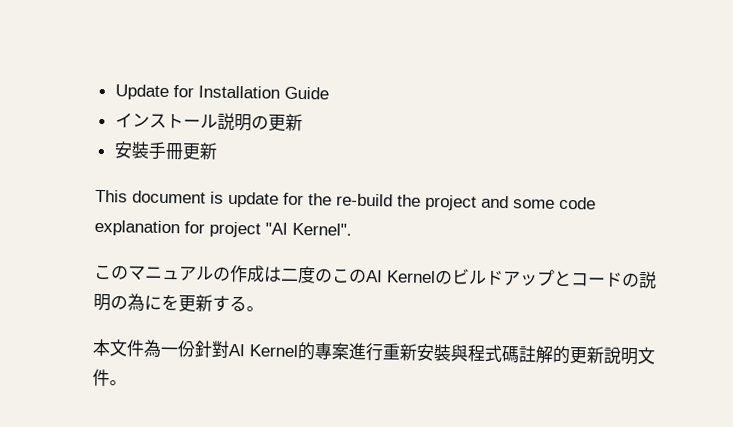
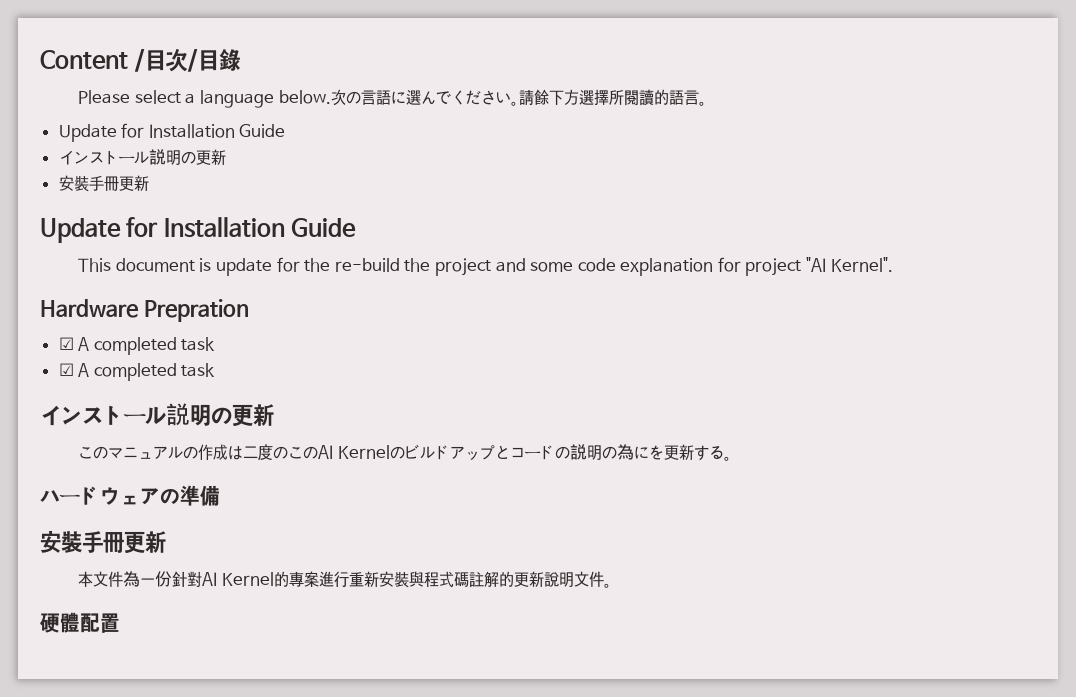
(114, 92) none -> [40,48,241,72] [78,89,707,108] Content /目次/目錄 // Please select a language below.次の言語に選んでください。請餘下方選擇所閱讀的語言。 //
(218, 151) none -> [40,217,357,243] // Update for Installation Guide
(352, 229) none -> [40,299,249,322] [58,337,216,355] [58,363,216,381] [40,403,274,427] // Hardware Prepration // ☑ A completed task // ☑ A completed task // インストール説明の更新
(264, 309) none -> [40,485,220,506] [40,530,166,554] // ハードウェアの準備 // 安裝手冊更新
(127, 383) none -> [40,612,120,633] // 硬體配置

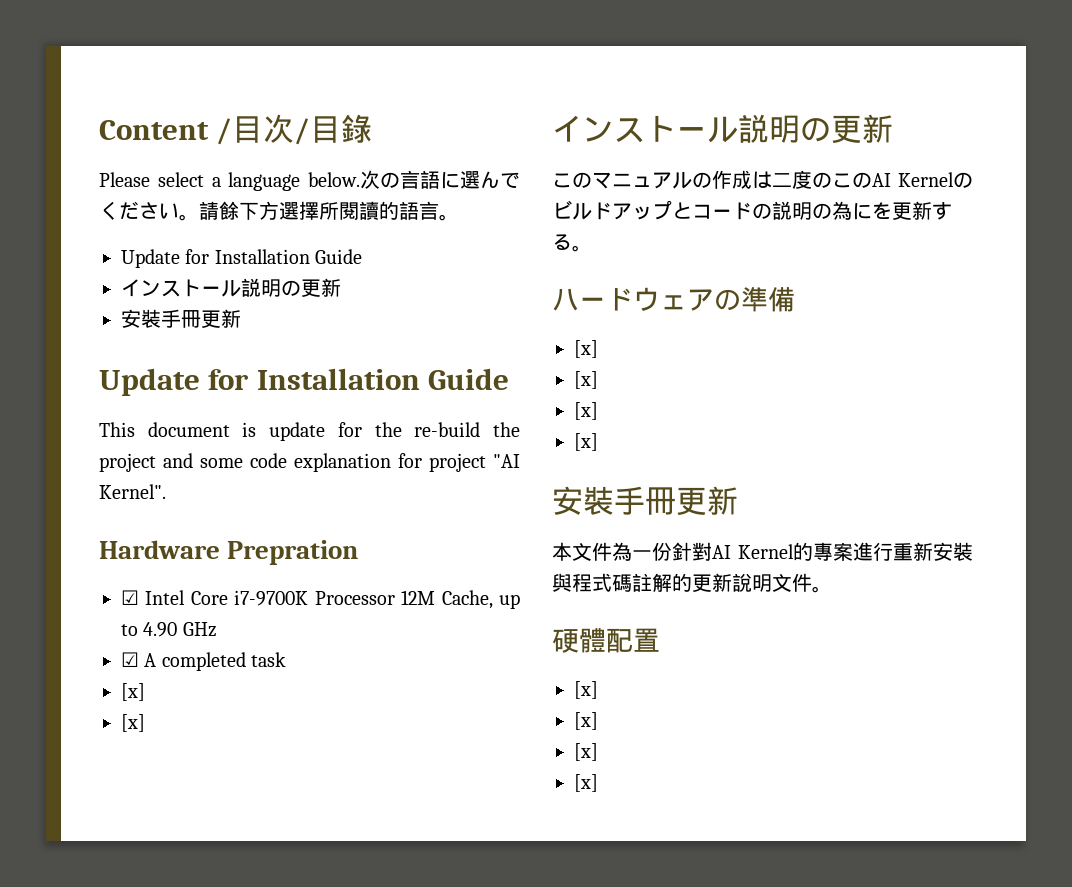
[78,337,216,355] [58,363,216,381] A completed task // ☑ A completed task -> [145,590,520,609] [121,622,217,637] [121,652,287,671] [121,683,145,701] [121,714,145,732] Intel Core i7-9700K Processor 12M Cache, up to 4.90 GHz // ☑ A completed task // [x] // [x]
(220, 495) none -> [574,340,598,358] [574,371,598,389] [574,402,598,420] [574,433,598,451] // [x] // [x] // [x] // [x]
(120, 623) none -> [574,681,598,699] [574,712,598,730] [574,743,598,761] [574,774,598,792] // [x] // [x] // [x] // [x]

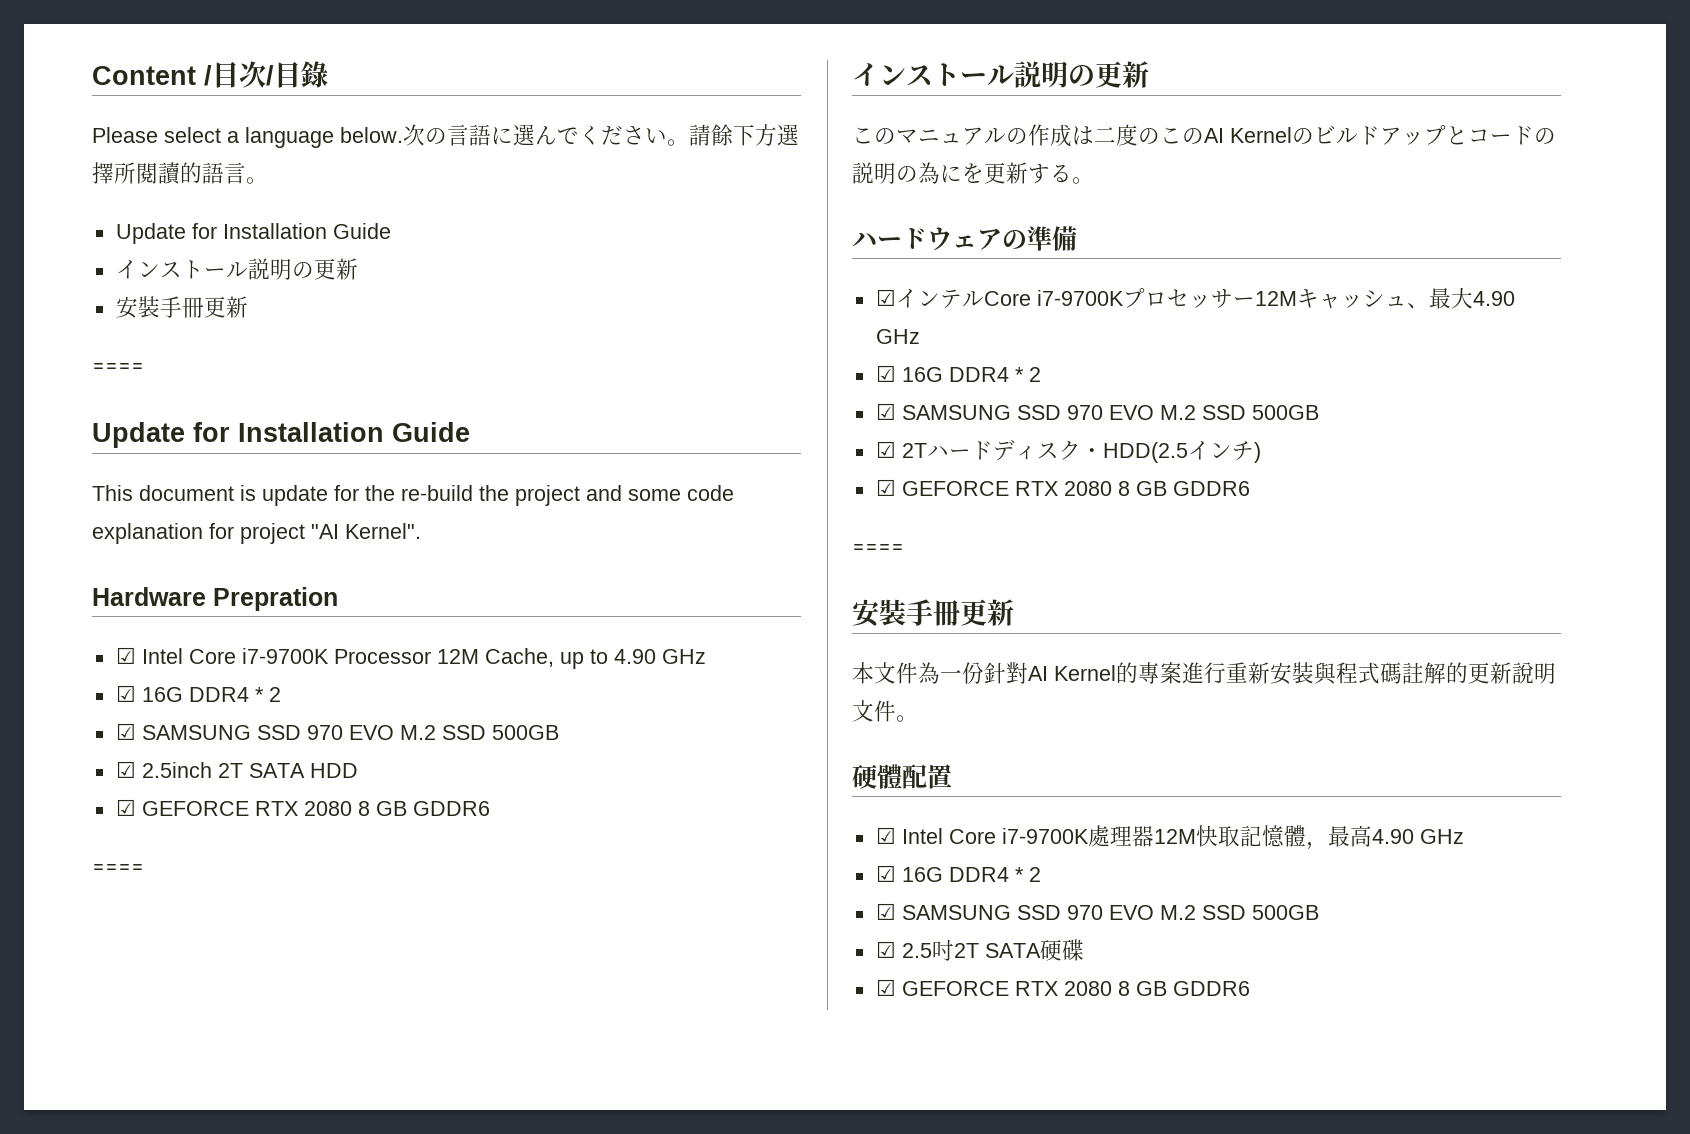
(241, 318) none -> [92,363,144,373] // ====
[144,652,287,671] [121,683,145,701] [121,714,145,732] A completed task // [x] // [x] -> [141,687,281,702] [115,723,559,740] [115,761,358,778] [115,799,490,816] [92,864,144,874] 16G DDR4 * 2 // ☑ SAMSUNG SSD 970 EVO M.2 SSD 500GB // ☑ 2.5inch 2T SATA HDD // ☑ GEFORCE RTX 2080 8 GB GDDR6 // ====
[574,340,598,358] [574,371,598,389] [574,402,598,420] [574,433,598,451] [x] // [x] // [x] // [x] -> [875,287,1515,309] [875,329,920,344] [875,365,1041,382] [875,403,1319,420] [875,440,1261,463] [875,479,1250,496] [852,544,904,554] ☑インテルCore i7-9700Kプロセッサー12Mキャッシュ、最大4.90 GHz // ☑ 16G DDR4 * 2 // ☑ SAMSUNG SSD 970 EVO M.2 SSD 500GB // ☑ 2Tハードディスク・HDD(2.5インチ) // ☑ GEFORCE RTX 2080 8 GB GDDR6 // ====
[574,681,598,699] [574,712,598,730] [574,743,598,761] [574,774,598,792] [x] // [x] // [x] // [x] -> [875,825,1464,850] [875,865,1041,882] [875,903,1319,920] [875,939,1084,961] [875,979,1250,996] ☑ Intel Core i7-9700K處理器12M快取記憶體，最高4.90 GHz // ☑ 16G DDR4 * 2 // ☑ SAMSUNG SSD 970 EVO M.2 SSD 500GB // ☑ 2.5吋2T SATA硬碟 // ☑ GEFORCE RTX 2080 8 GB GDDR6

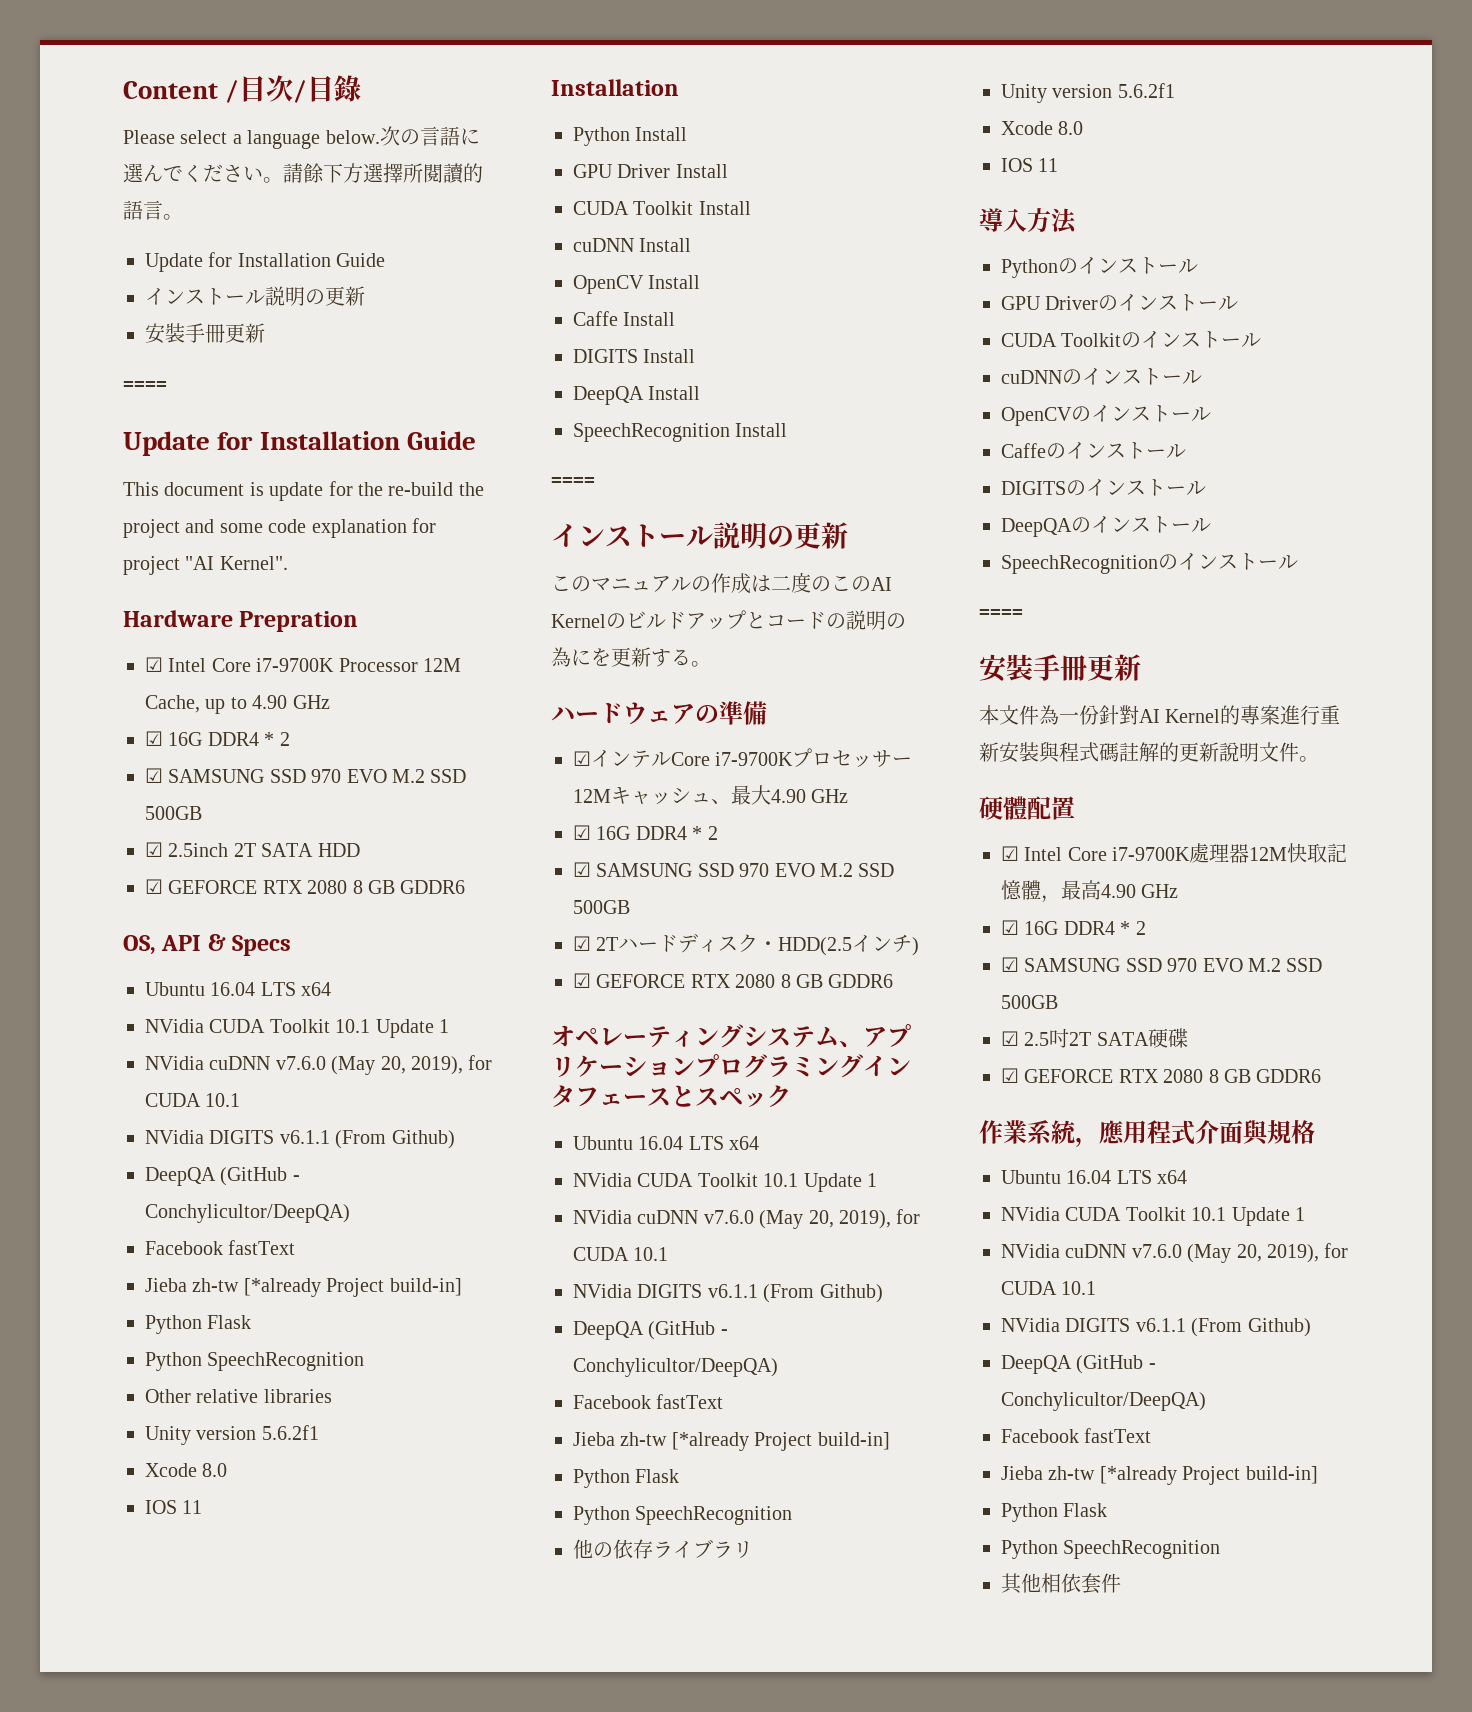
(490, 808) none -> [123,934,292,956] [145,982,332,996] [145,1019,449,1038] [145,1055,493,1075] [145,1093,241,1107] [145,1130,455,1149] [145,1167,300,1186] [145,1204,350,1223] [145,1240,296,1255] [145,1278,462,1297] [145,1315,252,1334] [145,1352,365,1371] [145,1389,332,1403] [145,1425,319,1445] [145,1463,228,1477] [145,1500,203,1514] [551,79,679,96] [573,127,688,146] [573,164,728,178] [573,201,751,215] [573,238,692,252] [573,275,701,294] [573,311,676,326] [573,349,696,363] [573,386,701,405] [573,423,788,442] // OS, API & Specs // Ubuntu 16.04 LTS x64 // NVidia CUDA Toolkit 10.1 Update 1 // NVidia cuDNN v7.6.0 (May 20, 2019), for CUDA 10.1 // NVidia DIGITS v6.1.1 (From Github) // DeepQA (GitHub - Conchylicultor/DeepQA) // Facebook fastText // Jieba zh-tw [*already Project build-in] // Python Flask // Python SpeechRecognition // Other relative libraries // Unity version 5.6.2f1 // Xcode 8.0 // IOS 11 // Installation // Python Install // GPU Driver Install // CUDA Toolkit Install // cuDNN Install // OpenCV Install // Caffe Install // DIGITS Install // DeepQA Install // SpeechRecognition Install
(1250, 488) none -> [551,1024,911,1048] [551,1054,911,1078] [551,1085,791,1108] [573,1136,760,1150] [573,1173,877,1192] [573,1209,921,1229] [573,1247,669,1261] [573,1284,883,1303] [573,1321,728,1340] [573,1358,778,1377] [573,1394,724,1409] [573,1432,890,1451] [573,1469,680,1488] [573,1506,793,1525] [573,1539,753,1559] [1001,83,1175,103] [1001,121,1084,135] [1001,158,1059,172] [979,208,1077,234] [1001,257,1198,278] [1001,294,1239,311] [1001,331,1262,348] [1001,368,1202,385] [1001,405,1211,426] [1001,442,1186,459] [1001,479,1206,496] [1001,516,1211,537] [1001,553,1298,574] // オペレーティングシステム、アプリケーションプログラミングインタフェースとスペック // Ubuntu 16.04 LTS x64 // NVidia CUDA Toolkit 10.1 Update 1 // NVidia cuDNN v7.6.0 (May 20, 2019), for CUDA 10.1 // NVidia DIGITS v6.1.1 (From Github) // DeepQA (GitHub - Conchylicultor/DeepQA) // Facebook fastText // Jieba zh-tw [*already Project build-in] // Python Flask // Python SpeechRecognition // 他の依存ライブラリ // Unity version 5.6.2f1 // Xcode 8.0 // IOS 11 // 導入方法 // Pythonのインストール // GPU Driverのインストール // CUDA Toolkitのインストール // cuDNNのインストール // OpenCVのインストール // Caffeのインストール // DIGITSのインストール // DeepQAのインストール // SpeechRecognitionのインストール
(1250, 988) none -> [979,1119,1315,1147] [1001,1170,1188,1184] [1001,1207,1305,1226] [1001,1243,1349,1263] [1001,1281,1097,1295] [1001,1318,1311,1337] [1001,1355,1156,1374] [1001,1392,1206,1411] [1001,1428,1152,1443] [1001,1466,1318,1485] [1001,1503,1108,1522] [1001,1540,1221,1559] [1001,1573,1121,1594] // 作業系統，應用程式介面與規格 // Ubuntu 16.04 LTS x64 // NVidia CUDA Toolkit 10.1 Update 1 // NVidia cuDNN v7.6.0 (May 20, 2019), for CUDA 10.1 // NVidia DIGITS v6.1.1 (From Github) // DeepQA (GitHub - Conchylicultor/DeepQA) // Facebook fastText // Jieba zh-tw [*already Project build-in] // Python Flask // Python SpeechRecognition // 其他相依套件

